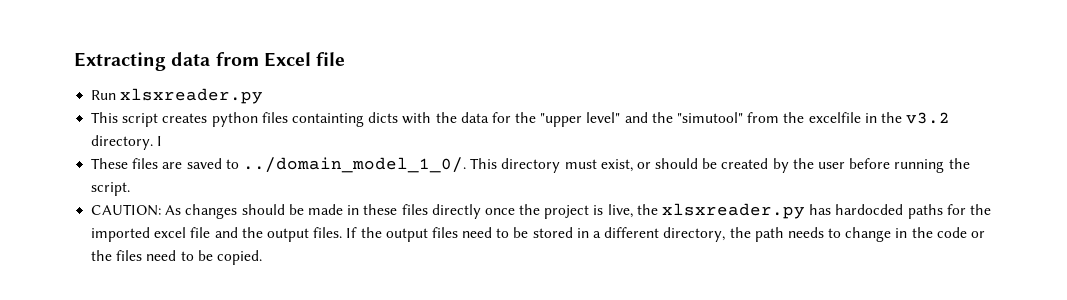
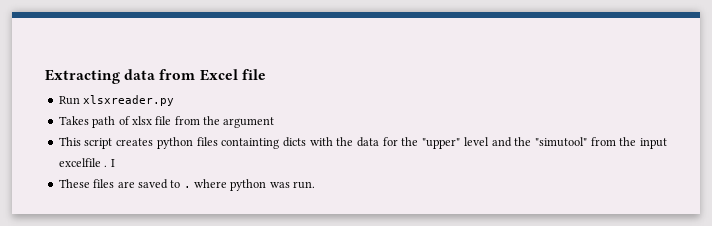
(264, 96) none -> [58,116,275,128] // Takes path of xlsx file from the argument
[540,112,621,127] "upper level" -> [422,137,489,149] "upper" level
[808,112,951,124] [91,135,154,150] excelfile in the v3.2 directory. -> [640,138,668,149] [58,158,108,167] input excelfile .
[242,157,970,173] [91,182,131,196] [91,203,991,219] [91,227,986,242] [91,250,262,265] ../domain_model_1_0/. This directory must exist, or should be created by the user before running the script. // CAUTION: As changes should be made in these files directly once the project is live, the xlsxreader.py has hardocded paths for the imported excel file and the output files. If the output files need to be stored in a different directory, the path needs to change in the code or the files need to be copied. -> [183,179,316,191] . where python was run.

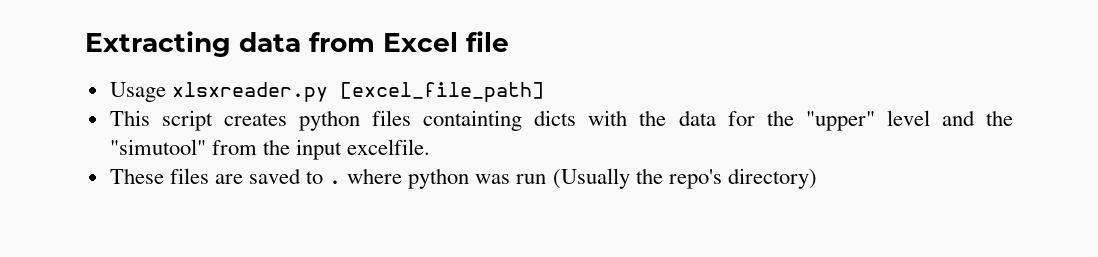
[58,96,80,105] Run -> [109,82,166,102] Usage
[58,116,275,128] // Takes path of xlsx file from the argument -> [339,82,544,102] [excel_file_path]
[58,158,115,167] excelfile . I -> [347,139,431,155] excelfile.
[293,181,316,189] run. -> [516,168,817,189] run (Usually the repo's directory)

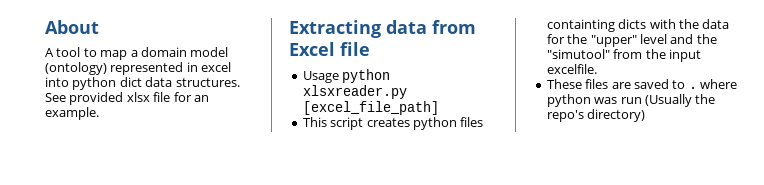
(85, 44) none -> [45,20,99,34] [45,47,229,60] [45,62,232,75] [45,77,240,90] [45,92,209,105] [45,107,99,120] About // A tool to map a domain model (ontology) represented in excel into python dict data structures. See provided xlsx file for an example. //
(166, 92) none -> [342,69,391,83] python

